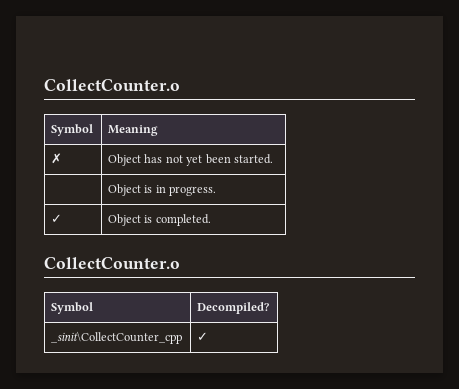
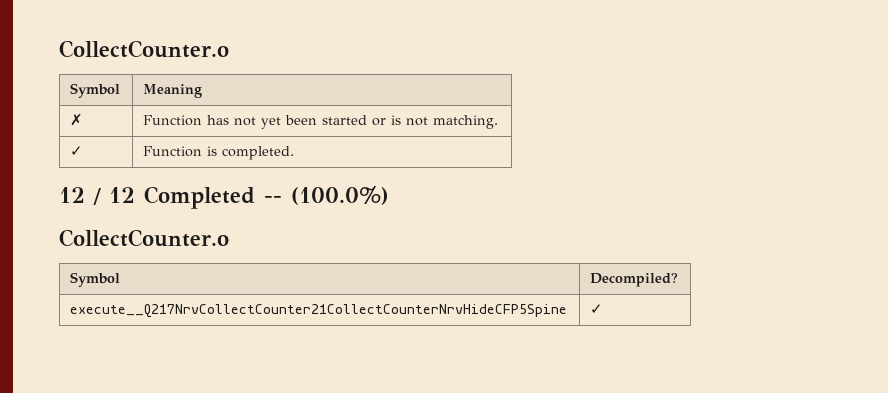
[108,154,142,166] Object -> [143,115,203,126] Function
[233,154,273,164] [108,184,217,196] started. // | Object is in progress. -> [322,115,499,129] started or is not matching.
[108,214,142,226] Object -> [143,146,203,157] Function
(211, 220) none -> [59,185,389,209] // 12 / 12 Completed -- (100.0%)
[51,331,183,344] _sinit\CollectCounter_cpp -> [70,304,568,318] execute__Q217NrvCollectCounter21CollectCounterNrvHideCFP5Spine

